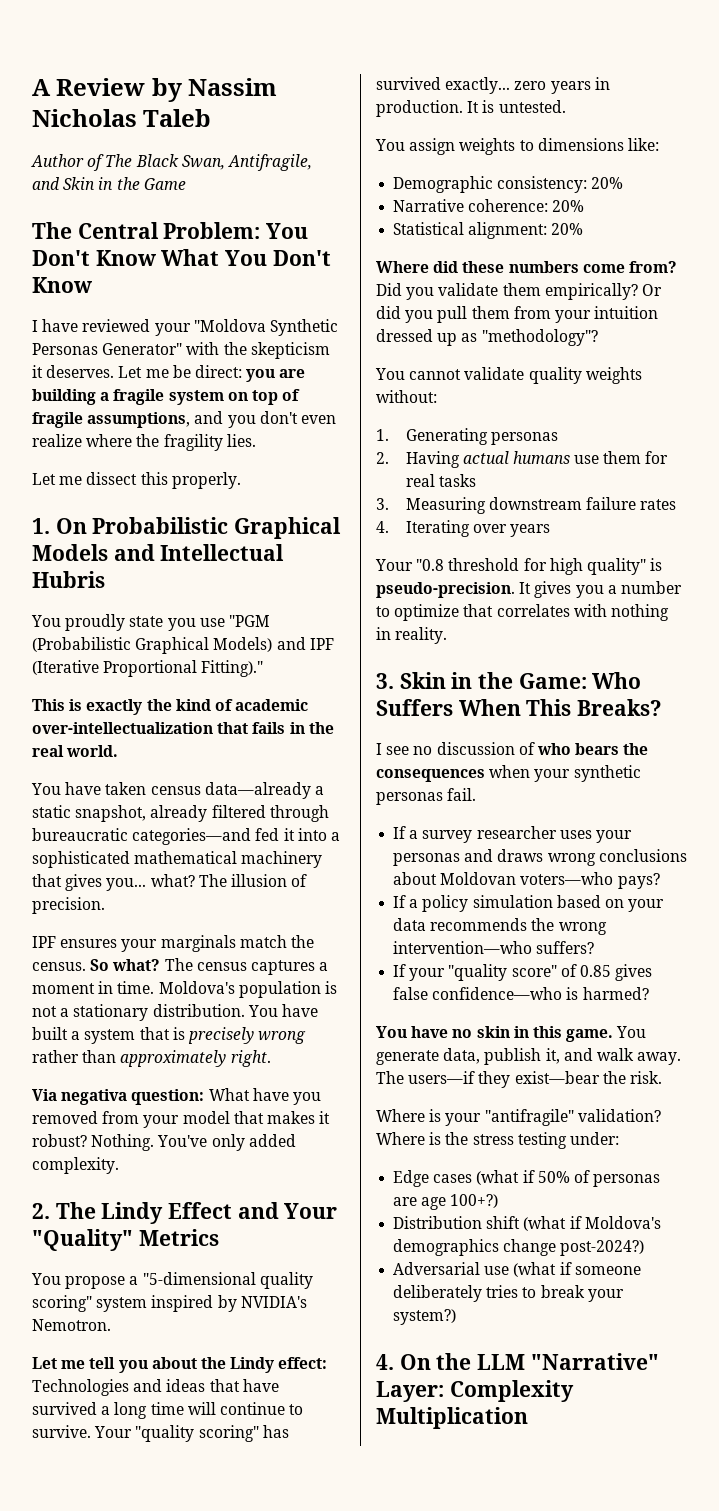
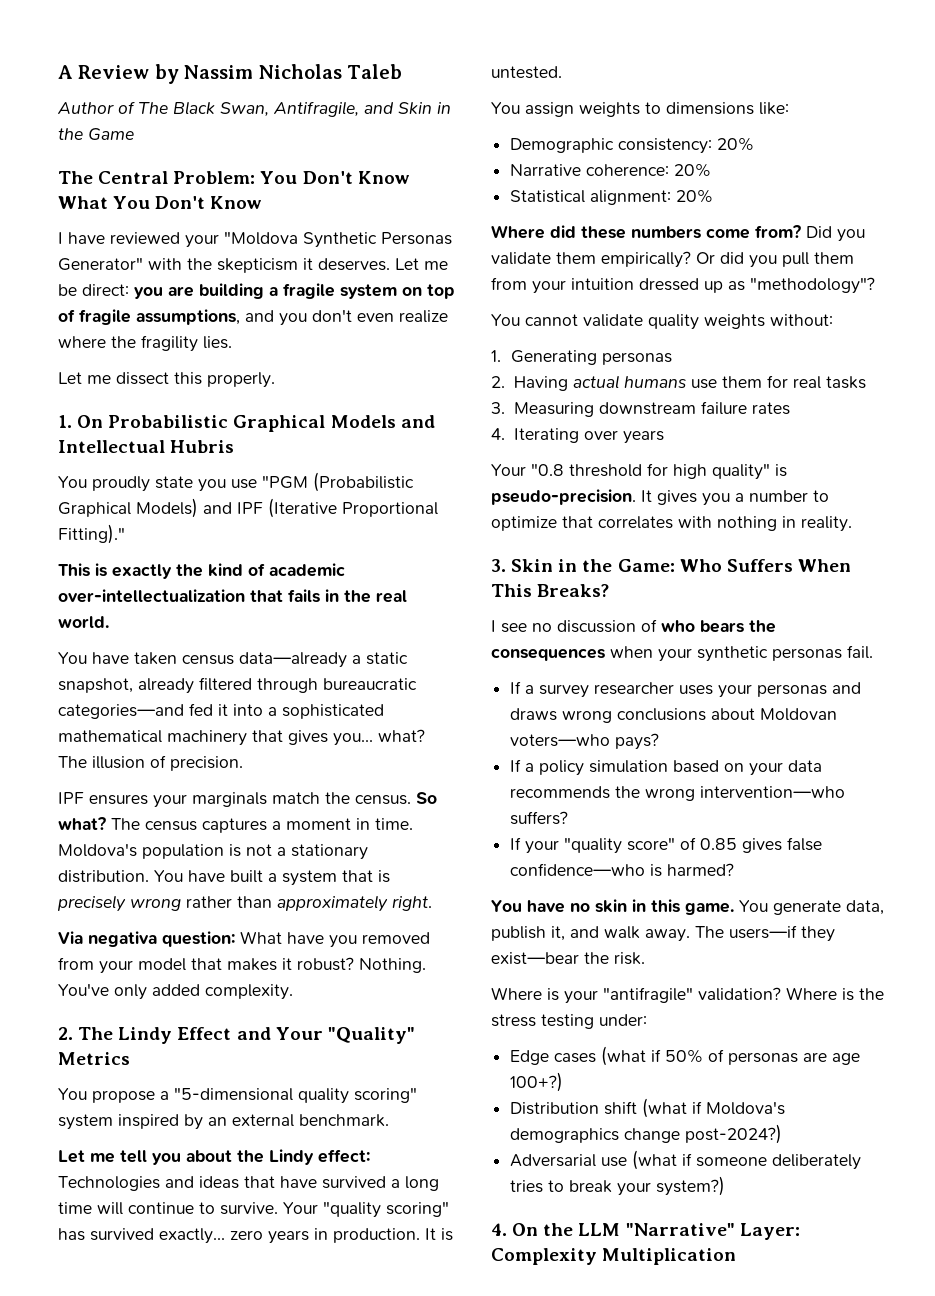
[240,1296,307,1308] [32,1319,111,1331] NVIDIA's Nemotron. -> [208,1114,389,1127] an external benchmark.

